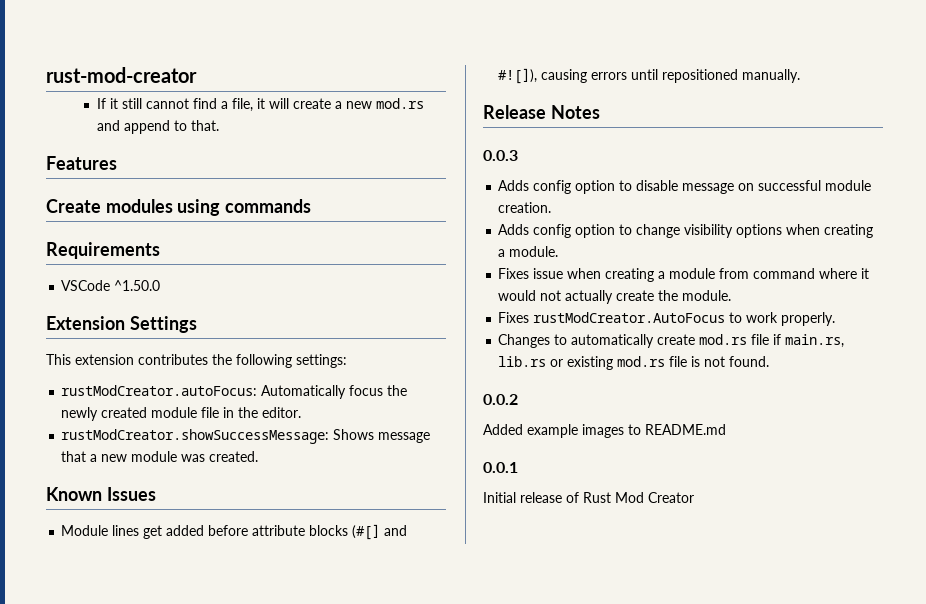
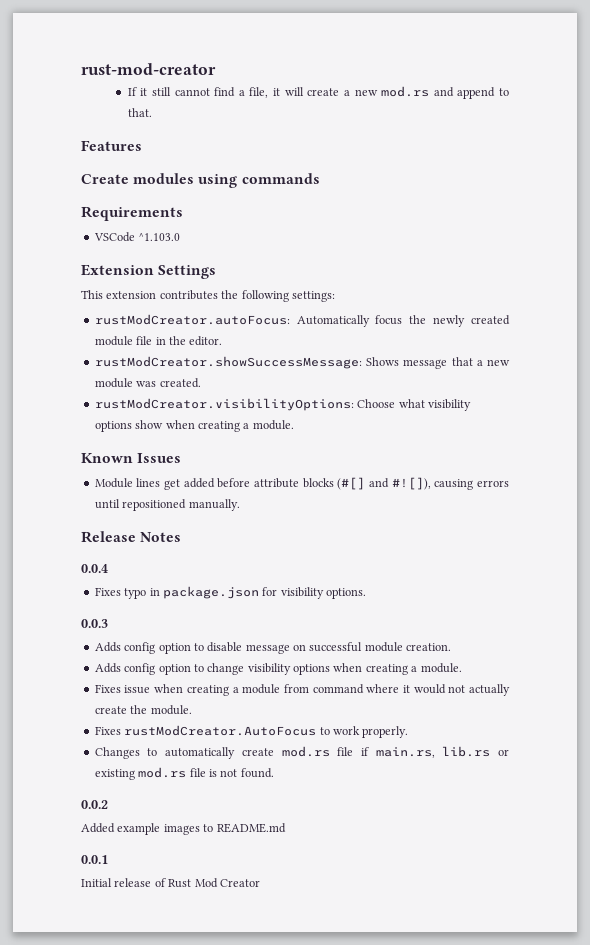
[114,280,161,291] ^1.50.0 -> [138,233,181,241] ^1.103.0
(259, 456) none -> [94,398,471,411] [94,420,294,432] // rustModCreator.visibilityOptions: Choose what visibility options show when creating a module.
(600, 112) none -> [81,564,108,573] [94,586,366,599] // 0.0.4 // Fixes typo in package.json for visibility options.

